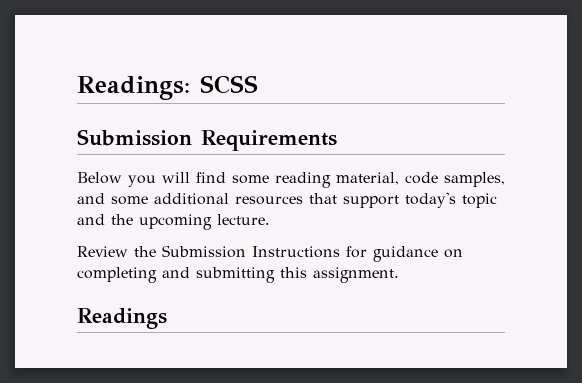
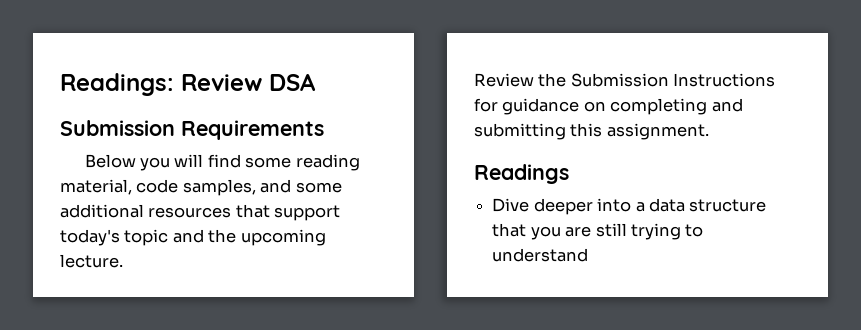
[200,75,258,94] SCSS -> [181,73,316,91] Review DSA
(167, 318) none -> [492,198,767,215] [492,223,704,240] [492,248,589,262] // Dive deeper into a data structure that you are still trying to understand

